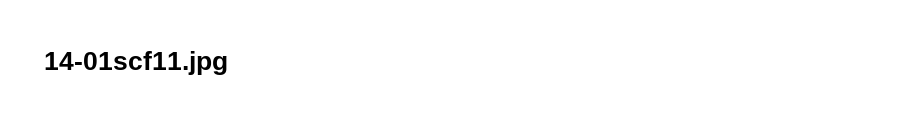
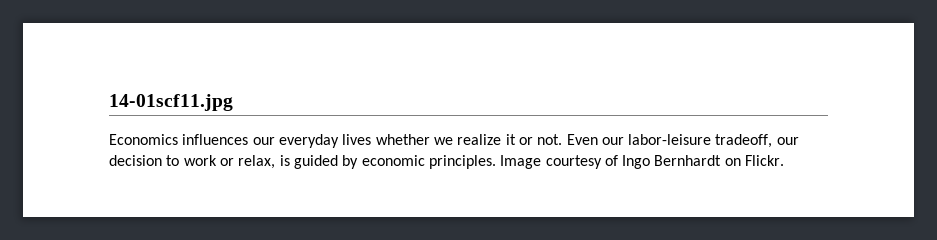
(228, 63) none -> [109,134,799,148] [109,155,785,169] // Economics influences our everyday lives whether we realize it or not. Even our labor-leisure tradeoff, our decision to work or relax, is guided by economic principles. Image courtesy of Ingo Bernhardt on Flickr.

